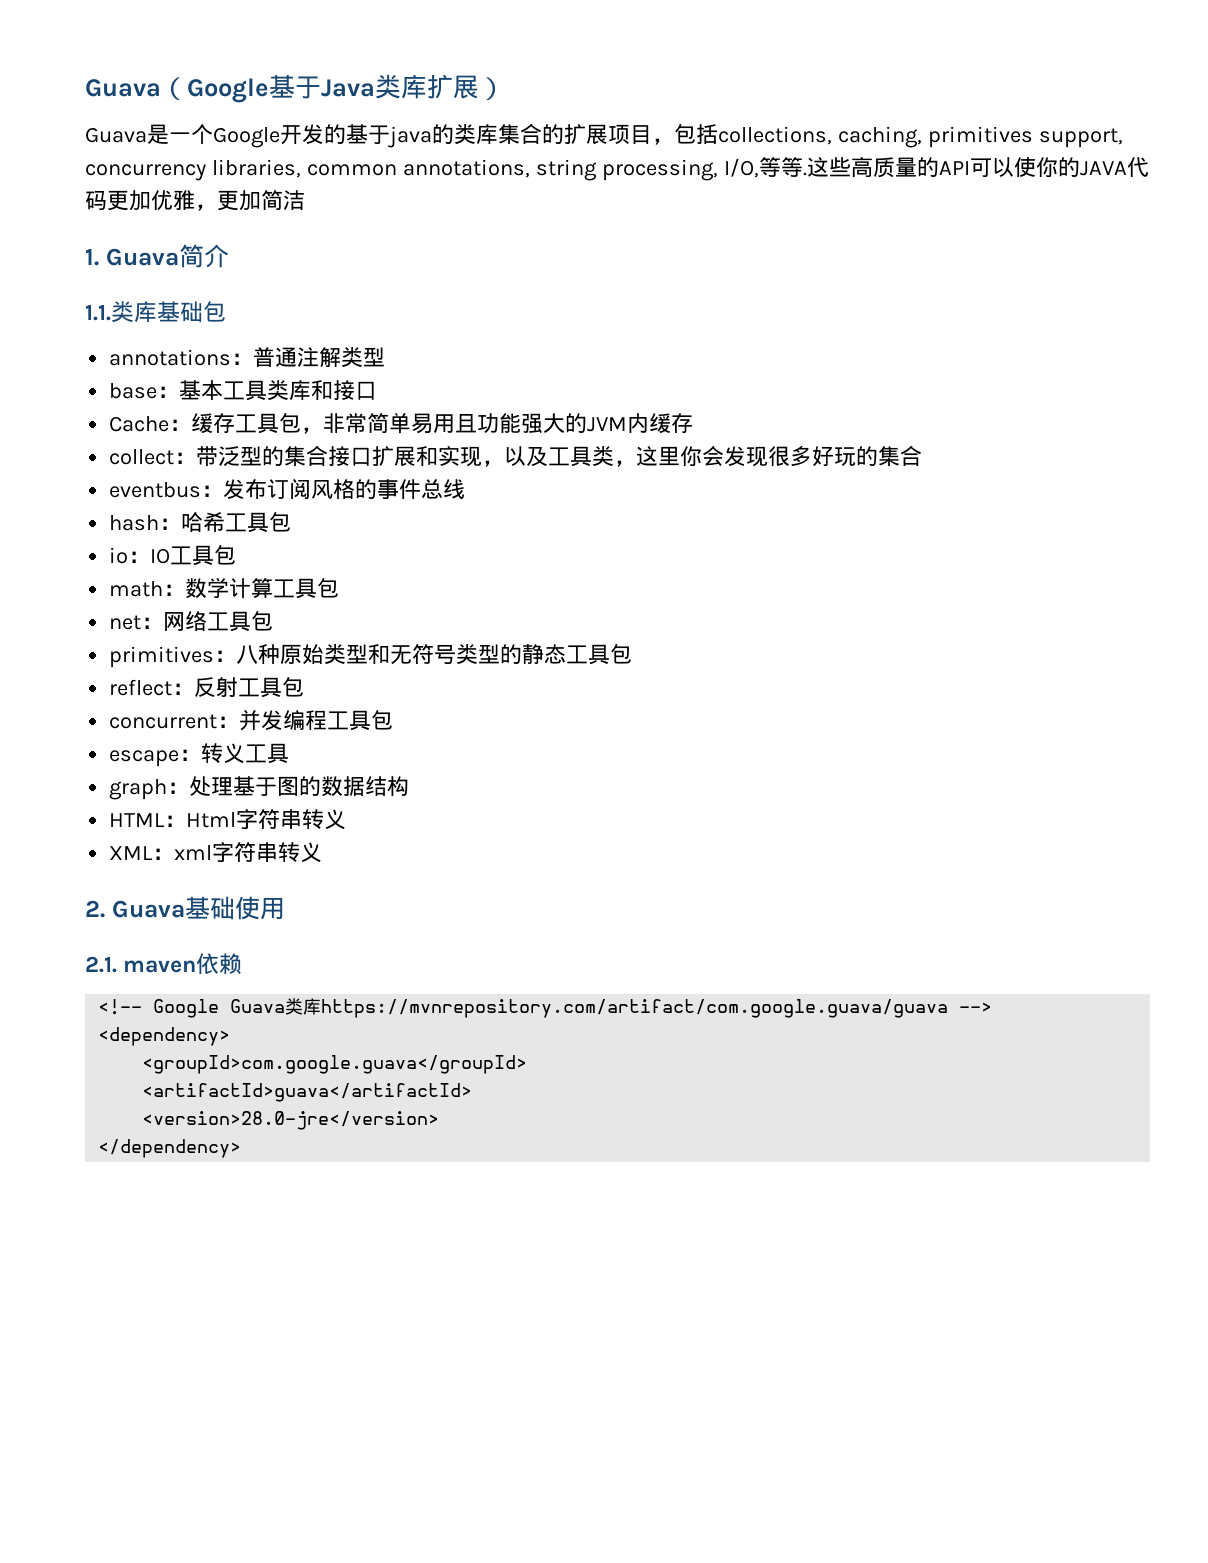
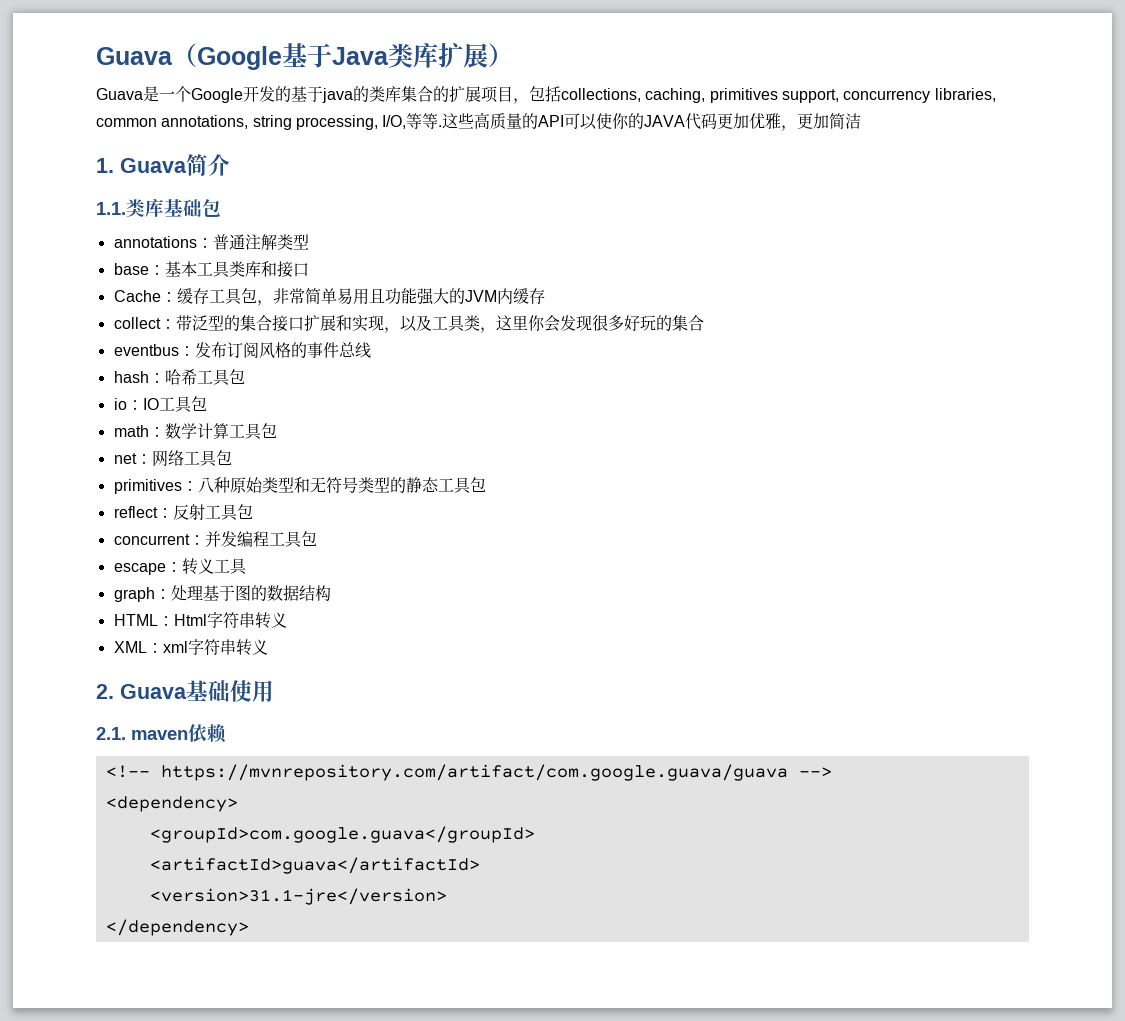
[153,998,322,1018] Google Guava类库 -> (150, 771) none
[142,1111,440,1130] <version>28.0-jre</version> -> [149,888,447,905] <version>31.1-jre</version>

